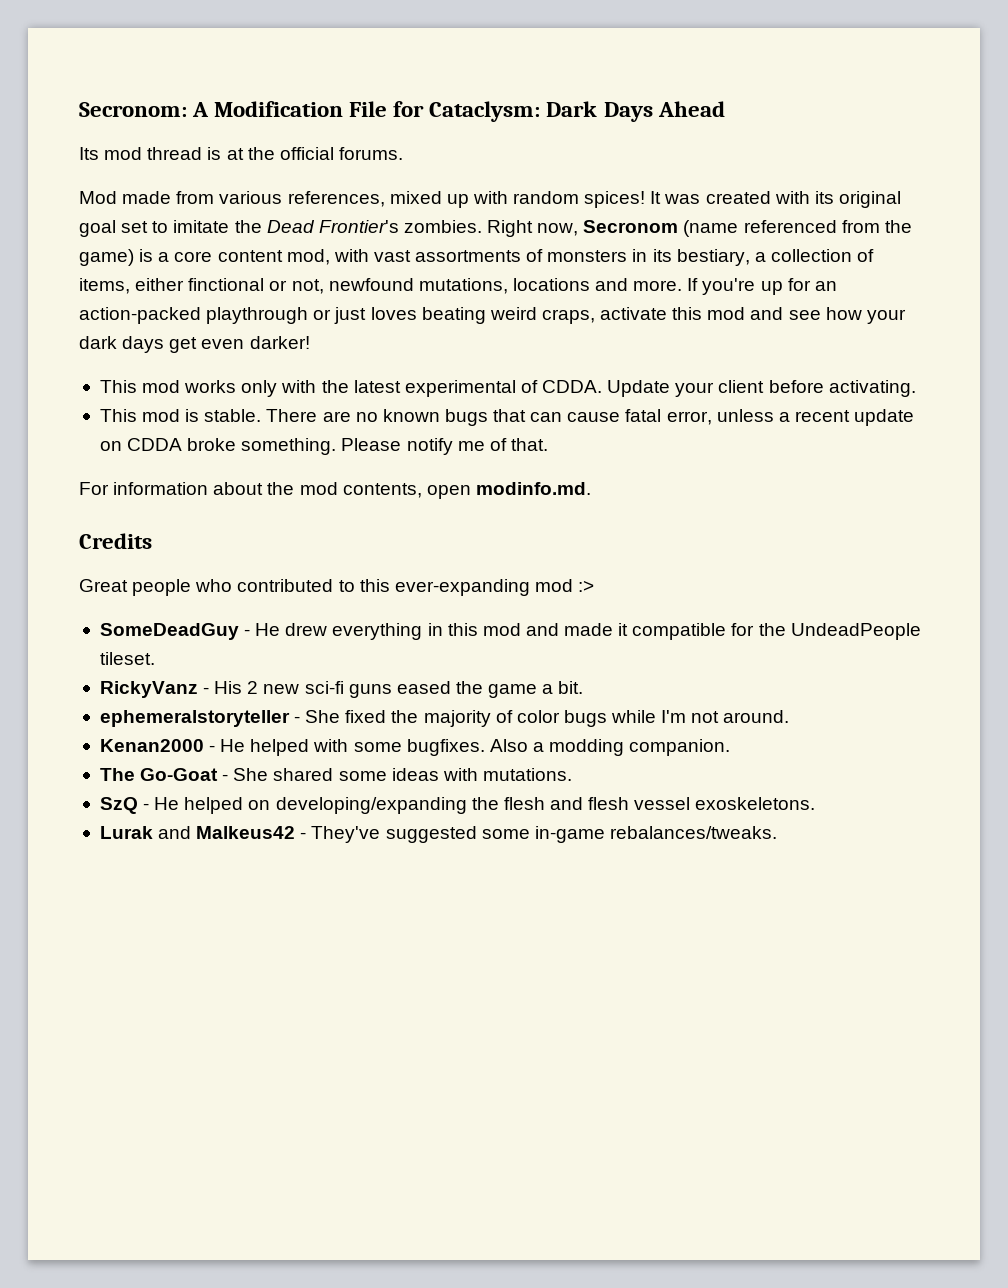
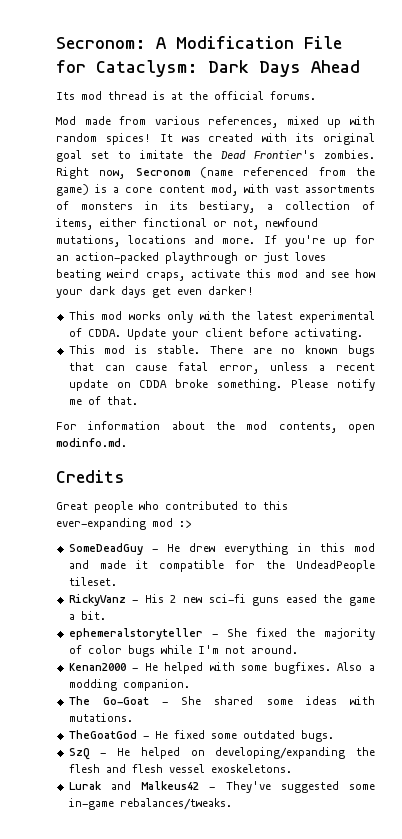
(572, 774) none -> [68,730,334,742] // TheGoatGod - He fixed some outdated bugs.

